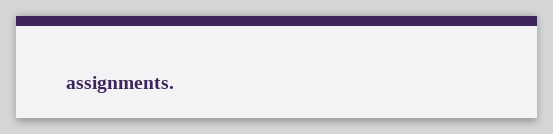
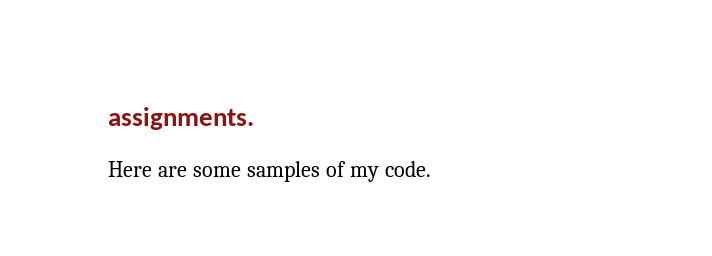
(174, 84) none -> [108,161,431,182] // Here are some samples of my code.

